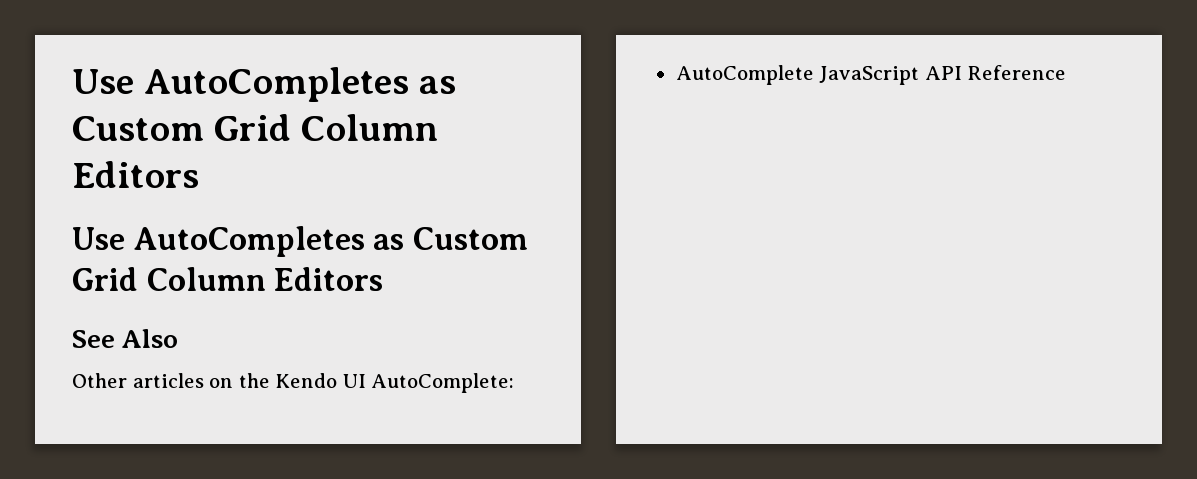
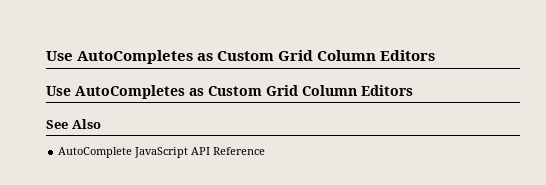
[72,373,515,393] // Other articles on the Kendo UI AutoComplete: -> (101, 124) none

